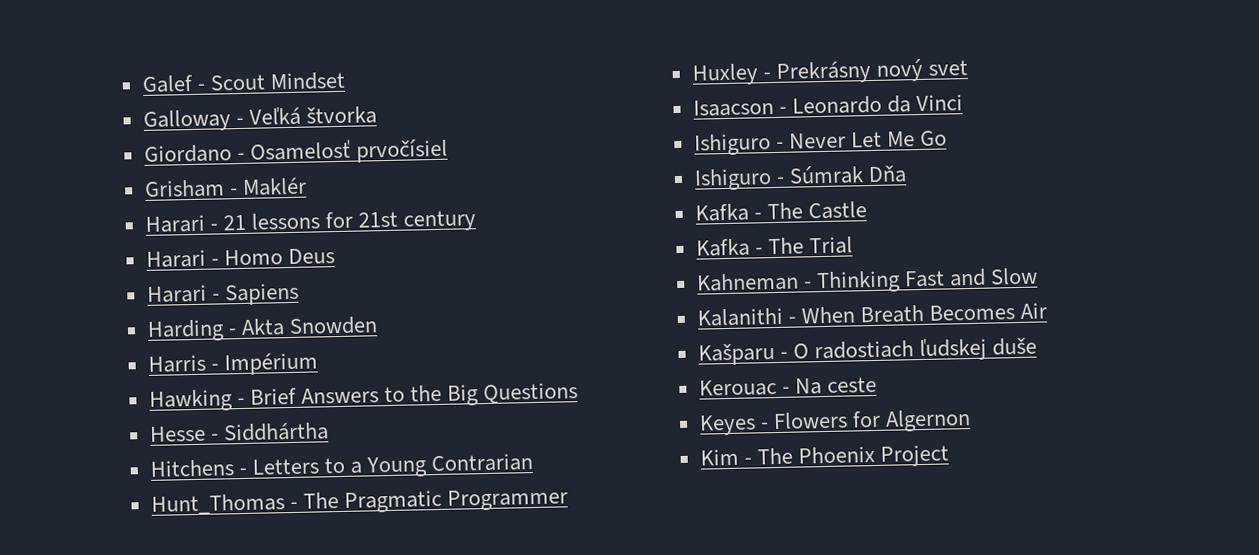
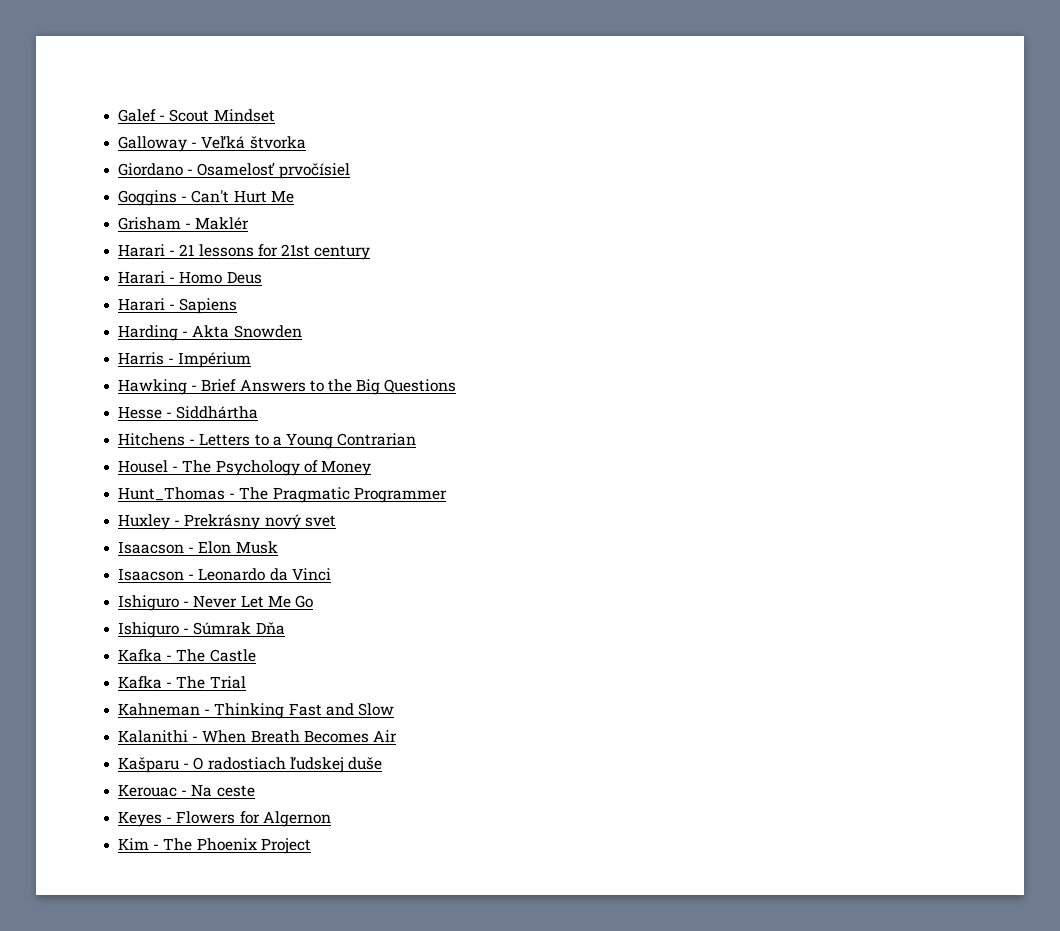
(448, 150) none -> [118,190,294,206] // Goggins - Can't Hurt Me
(534, 463) none -> [118,460,371,476] // Housel - The Psychology of Money
(969, 67) none -> [118,541,278,554] // Isaacson - Elon Musk

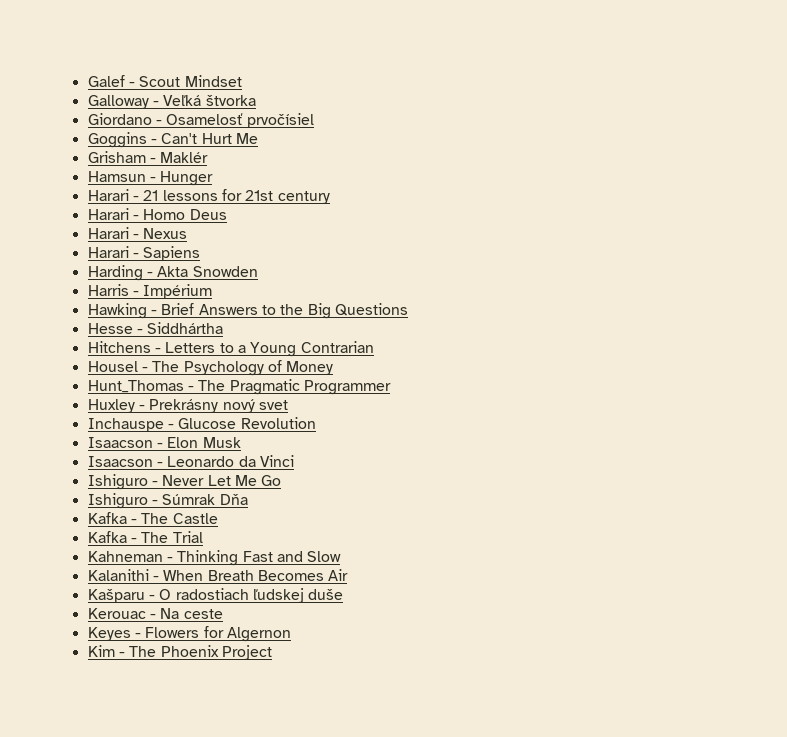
(250, 223) none -> [87,171,214,186] // Hamsun - Hunger
(262, 277) none -> [87,227,188,239] // Harari - Nexus
(336, 521) none -> [87,417,316,432] // Inchauspe - Glucose Revolution

